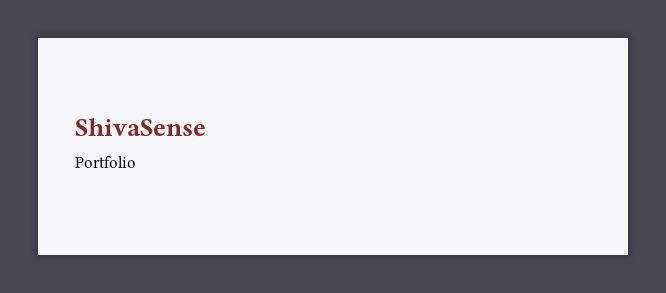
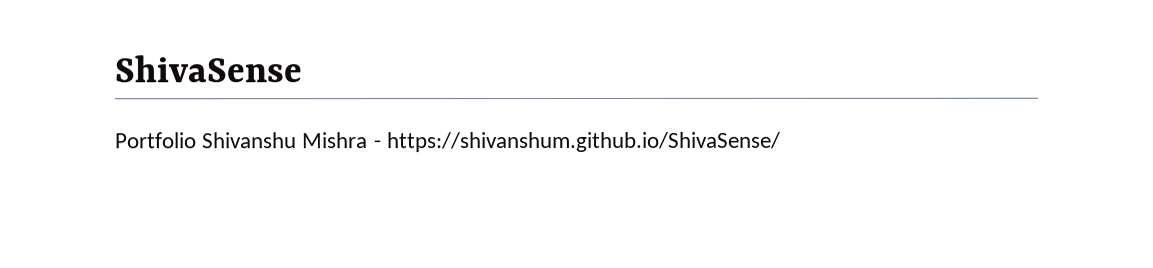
(136, 162) none -> [201,131,781,153] Shivanshu Mishra - https://shivanshum.github.io/ShivaSense/

